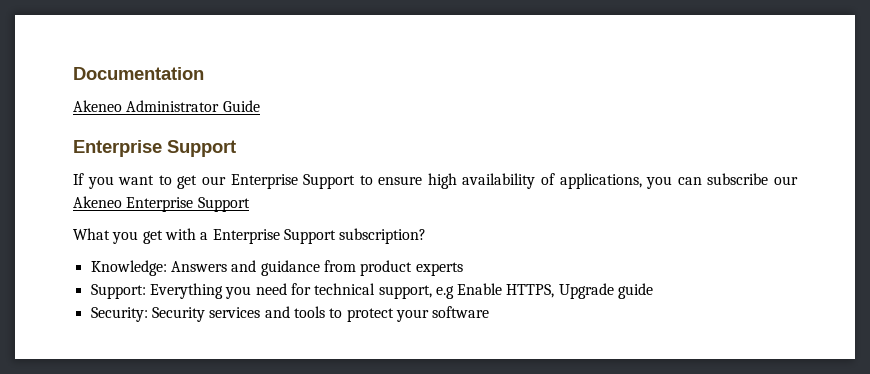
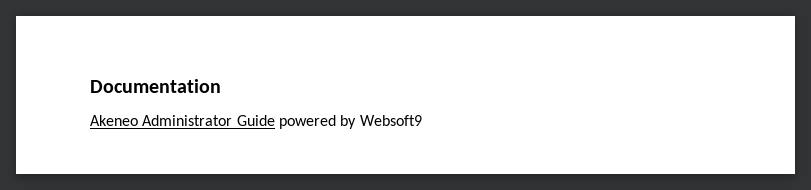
[73,140,236,157] [73,173,798,189] [73,196,250,212] [73,228,427,244] [90,260,463,276] [90,283,654,299] [90,306,490,322] // Enterprise Support // If you want to get our Enterprise Support to ensure high availability of applications, you can subscribe our Akeneo Enterprise Support // What you get with a Enterprise Support subscription? // Knowledge: Answers and guidance from product experts // Support: Everything you need for technical support, e.g Enable HTTPS, Upgrade guide // Security: Security services and tools to protect your software -> [278,115,422,129] powered by Websoft9

